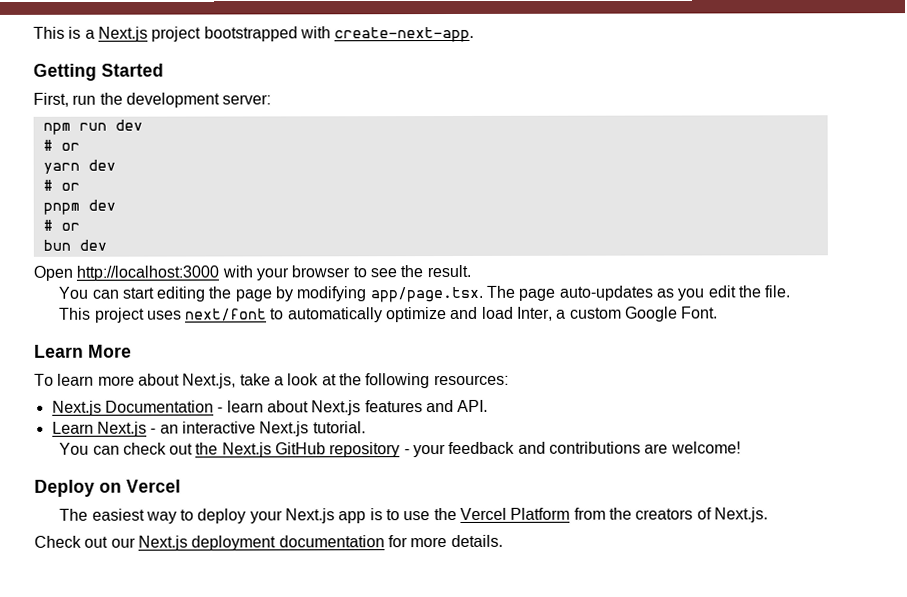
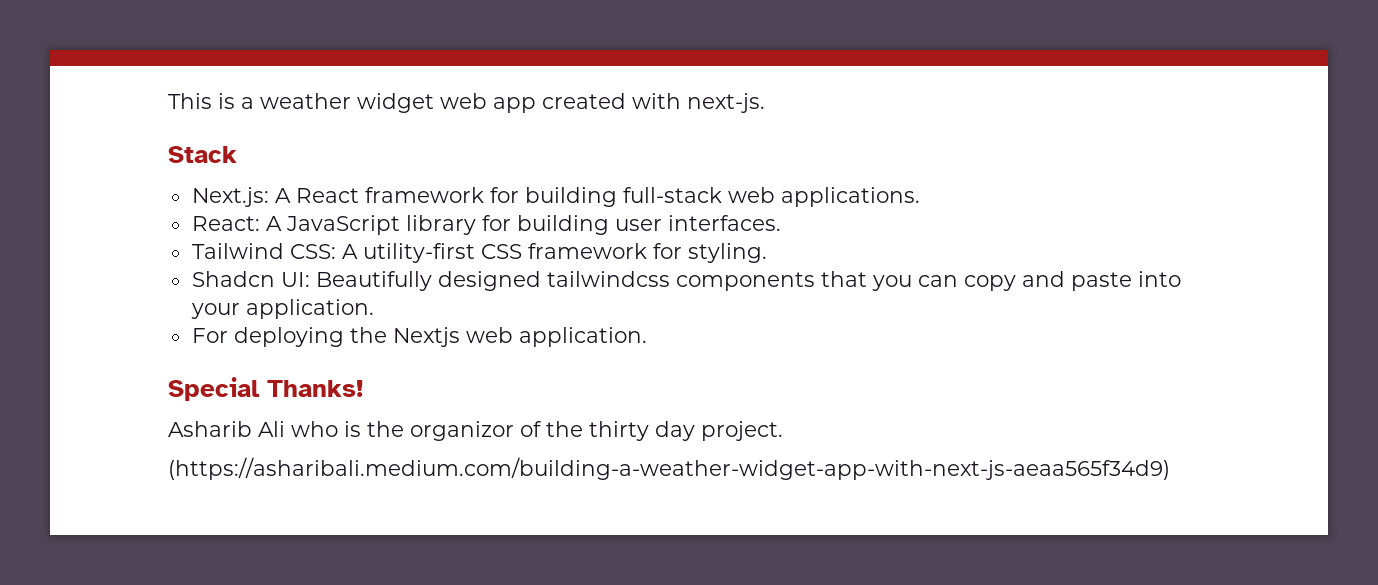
[97,26,475,43] [33,63,164,81] [33,92,272,108] [42,119,143,135] [42,139,80,151] [42,159,116,174] [42,179,80,191] [42,199,116,215] [42,219,80,231] [42,239,107,251] [33,264,471,281] [58,285,791,303] [59,306,719,323] [34,344,132,358] [34,373,509,389] [51,399,489,416] [51,421,366,437] [59,441,741,458] [34,479,181,497] [59,507,768,524] [34,534,503,551] Next.js project bootstrapped with create-next-app. // Getting Started // First, run the development server: // npm run dev // # or // yarn dev // # or // pnpm dev // # or // bun dev // Open http://localhost:3000 with your browser to see the result. // You can start editing the page by modifying app/page.tsx. The page auto-updates as you edit the file. // This project uses next/font to automatically optimize and load Inter, a custom Google Font. // Learn More // To learn more about Next.js, take a look at the following resources: // Next.js Documentation - learn about Next.js features and API. // Learn Next.js - an interactive Next.js tutorial. // You can check out the Next.js GitHub repository - your feedback and contributions are welcome! // Deploy on Vercel // The easiest way to deploy your Next.js app is to use the Vercel Platform from the creators of Next.js. // Check out our Next.js deployment documentation for more details. -> [260,93,765,113] [168,146,237,163] [191,187,920,207] [191,215,781,235] [191,243,767,263] [191,271,1181,291] [190,299,374,319] [191,327,647,347] [168,377,363,401] [168,421,783,441] [168,457,1170,480] weather widget web app created with next-js. // Stack // Next.js: A React framework for building full-stack web applications. // React: A JavaScript library for building user interfaces. // Tailwind CSS: A utility-first CSS framework for styling. // Shadcn UI: Beautifully designed tailwindcss components that you can copy and paste into your application. // For deploying the Nextjs web application. // Special Thanks! // Asharib Ali who is the organizor of the thirty day project. // (https://asharibali.medium.com/building-a-weather-widget-app-with-next-js-aeaa565f34d9)

